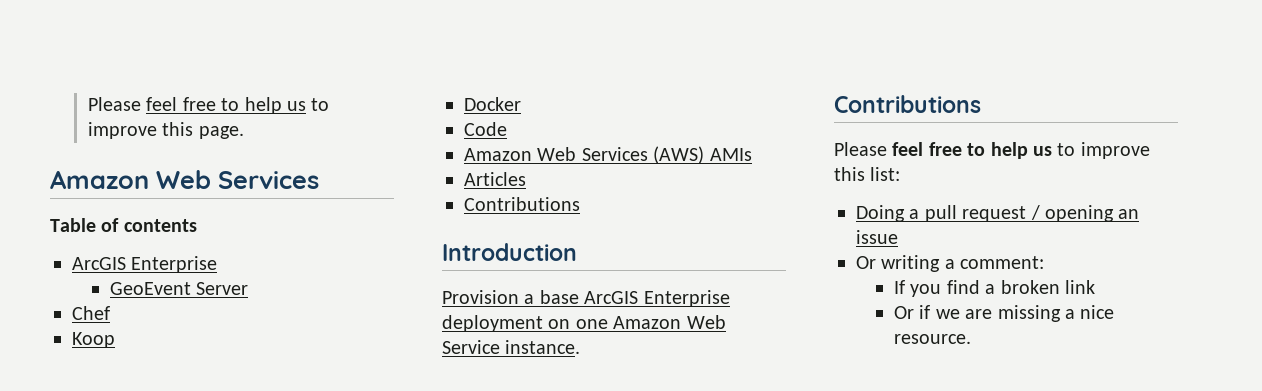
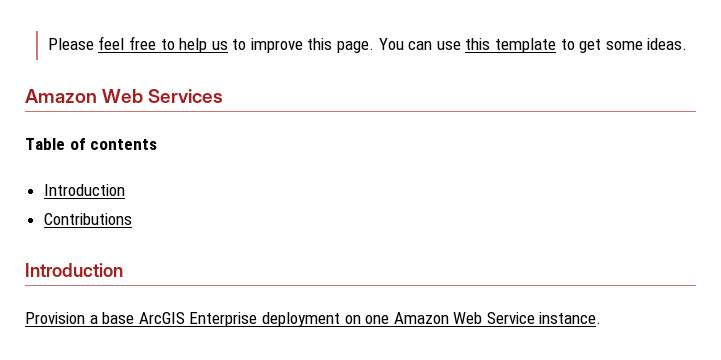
(244, 132) none -> [378,38,688,53] You can use this template to get some ideas.
[72,256,218,273] [109,282,249,295] [72,306,110,320] [72,332,115,348] [464,97,521,111] [464,122,507,136] [464,146,752,164] [464,172,526,186] ArcGIS Enterprise // GeoEvent Server // Chef // Koop // Docker // Code // Amazon Web Services (AWS) AMIs // Articles -> [43,184,125,196] Introduction
[834,95,981,113] [834,142,1150,159] [834,167,901,181] [856,205,1140,222] [856,230,898,244] [856,255,1045,272] [893,280,1095,297] [893,305,1115,322] [893,334,971,344] // Contributions // Please feel free to help us to improve this list: // Doing a pull request / opening an issue // Or writing a comment: // If you find a broken link // Or if we are missing a nice resource. -> (602, 318) none

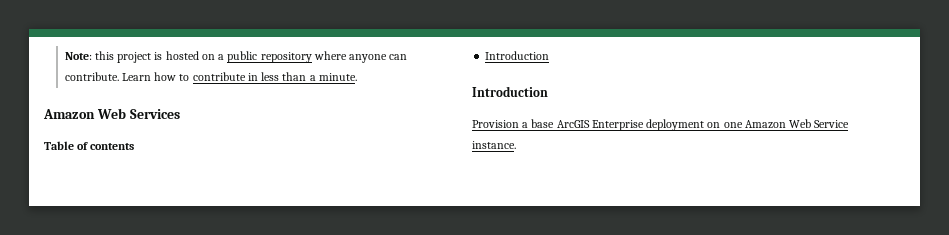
[47,36,688,53] Please feel free to help us to improve this page. You can use this template to get some ideas. -> [64,51,408,63] [64,72,357,81] Note: this project is hosted on a public repository where anyone can contribute. Learn how to contribute in less than a minute.
[43,213,132,225] // Contributions -> (550, 55) none

